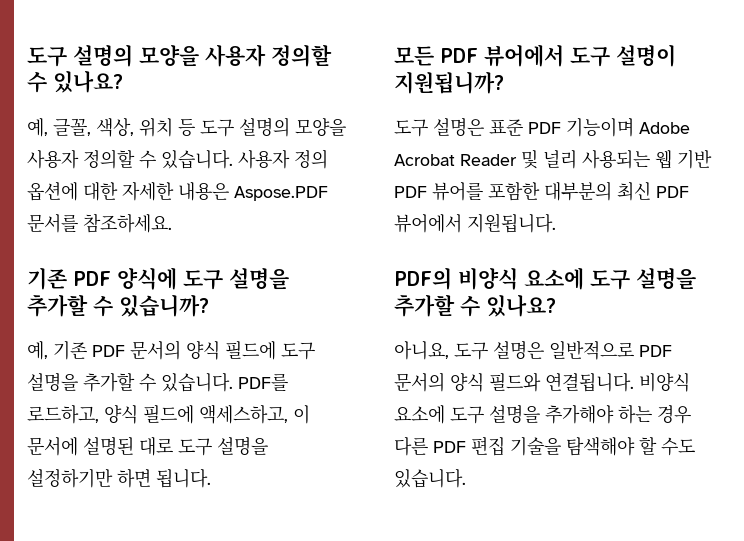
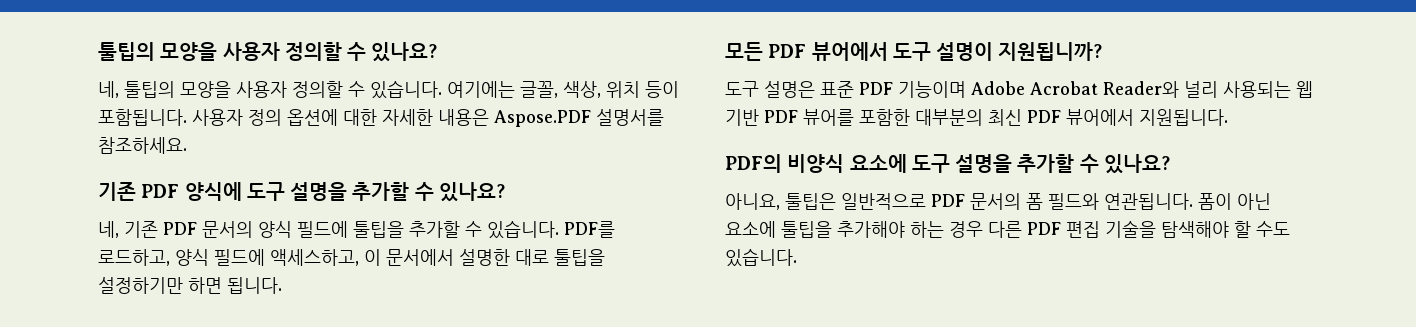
[27,44,133,67] 도구 설명의 -> [98,42,155,61] 툴팁의
[27,117,290,137] 예, 글꼴, 색상, 위치 등 도구 설명의 -> [98,81,175,98] 네, 툴팁의
(233, 159) none -> [447,81,679,98] [98,109,187,126] 여기에는 글꼴, 색상, 위치 등이 포함됩니다.
[27,214,78,233] 문서를 -> [596,109,664,126] 설명서를
[119,294,209,317] [27,341,48,360] 있습니까? // 예, -> [438,182,505,202] [98,221,119,238] 있나요? // 네,
[281,342,315,360] [27,372,78,391] 도구 설명을 -> [353,221,404,238] 툴팁을
[27,436,268,456] 문서에 설명된 대로 도구 설명을 -> [386,249,605,266] 문서에서 설명한 대로 툴팁을
[460,150,538,169] Reader 및 -> [1103,81,1179,98] Reader와
[454,340,544,360] 도구 설명은 -> [785,193,836,210] 툴팁은
[450,372,690,392] [394,404,540,424] 양식 필드와 연결됩니다. 비양식 요소에 도구 설명을 -> [1026,193,1271,210] [725,221,832,238] 폼 필드와 연관됩니다. 폼이 아닌 요소에 툴팁을

